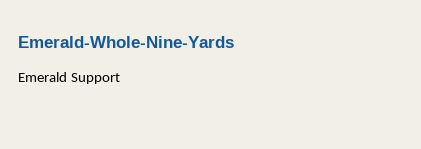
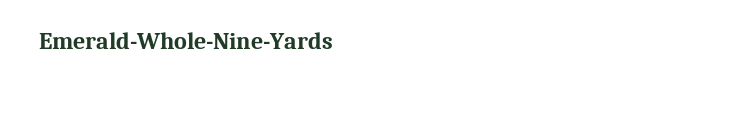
[18,72,120,84] // Emerald Support -> (333, 40) none

